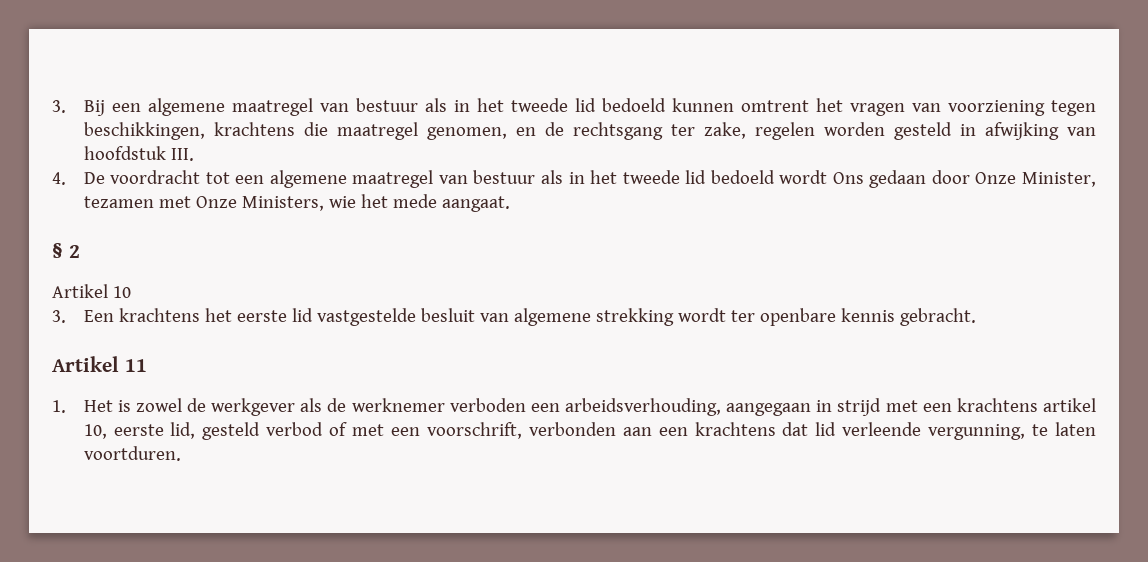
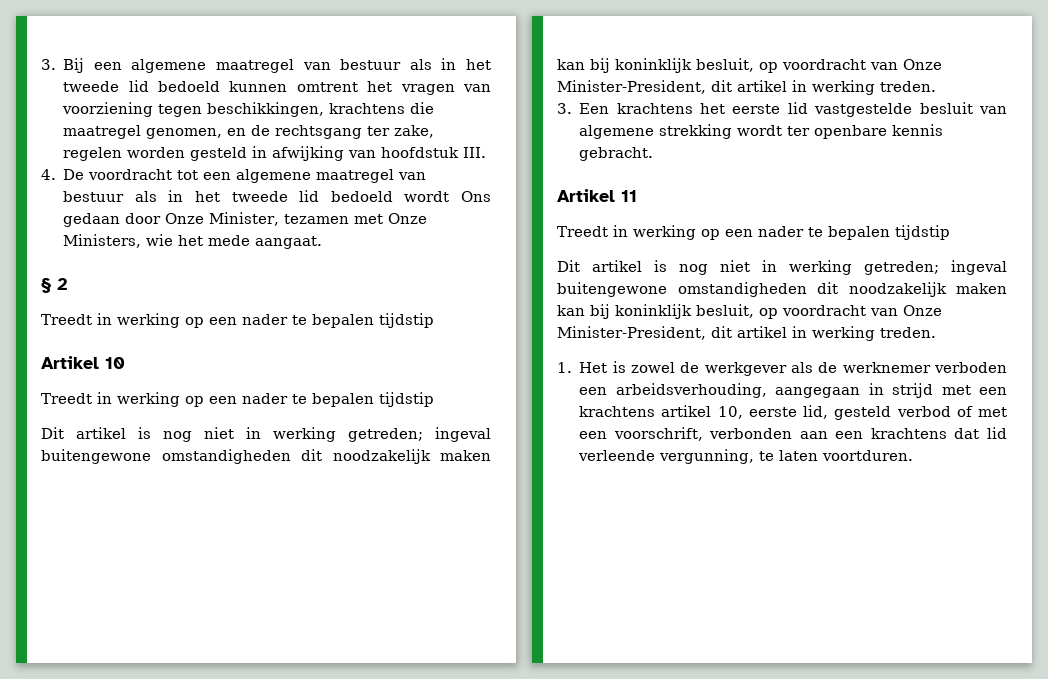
[52,284,131,298] Artikel 10 -> [41,313,434,328] [41,356,125,369] [41,392,434,407] [41,427,491,442] [41,449,491,464] [557,58,942,73] [557,80,936,95] Treedt in werking op een nader te bepalen tijdstip // Artikel 10 // Treedt in werking op een nader te bepalen tijdstip // Dit artikel is nog niet in werking getreden; ingeval buitengewone omstandigheden dit noodzakelijk maken kan bij koninklijk besluit, op voordracht van Onze Minister-President, dit artikel in werking treden.
(147, 365) none -> [557,225,950,240] [557,260,1007,275] [557,282,1007,297] [557,304,942,319] [557,326,936,341] // Treedt in werking op een nader te bepalen tijdstip // Dit artikel is nog niet in werking getreden; ingeval buitengewone omstandigheden dit noodzakelijk maken kan bij koninklijk besluit, op voordracht van Onze Minister-President, dit artikel in werking treden.

